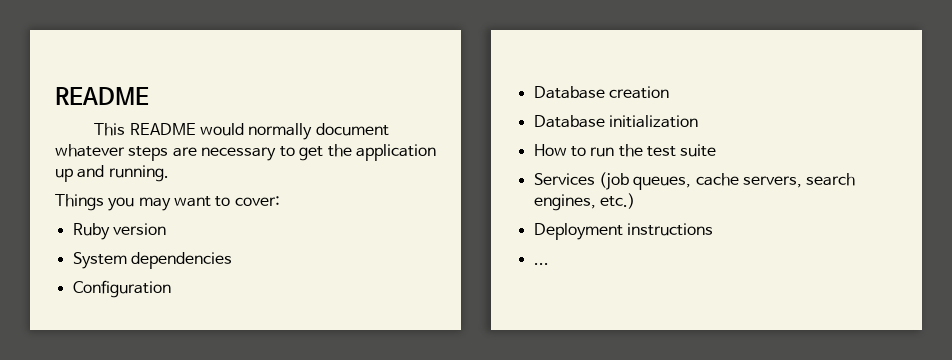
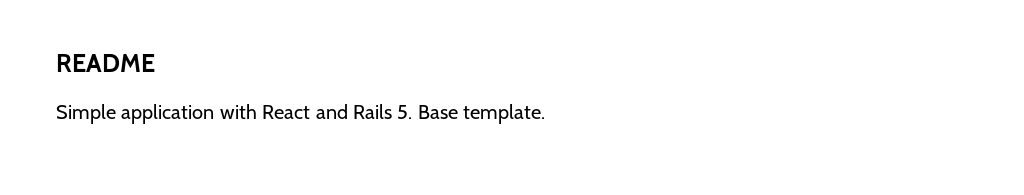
[94,123,389,140] [55,144,436,161] [55,165,169,182] [55,194,280,211] [72,223,166,240] [72,252,232,269] [72,280,171,298] [533,86,669,99] [533,115,698,128] [533,144,717,157] [533,172,856,190] [533,193,635,211] [533,223,713,240] [533,263,549,265] This README would normally document whatever steps are necessary to get the application up and running. // Things you may want to cover: // Ruby version // System dependencies // Configuration // Database creation // Database initialization // How to run the test suite // Services (job queues, cache servers, search engines, etc.) // Deployment instructions // ... -> [56,104,546,124] Simple application with React and Rails 5. Base template.

